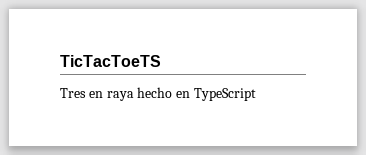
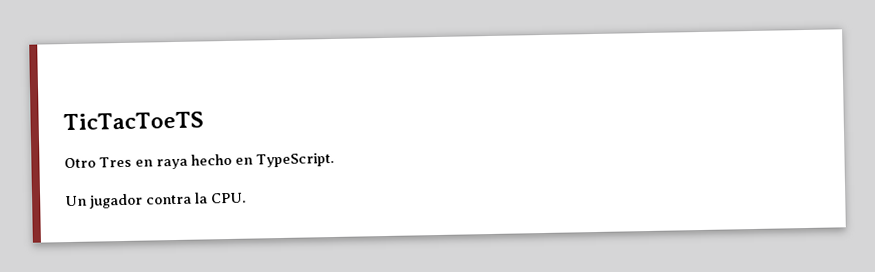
(161, 61) none -> [64,157,96,169] Otro
[193,88,256,101] TypeScript -> [256,152,334,168] [65,192,246,209] TypeScript. // Un jugador contra la CPU.

